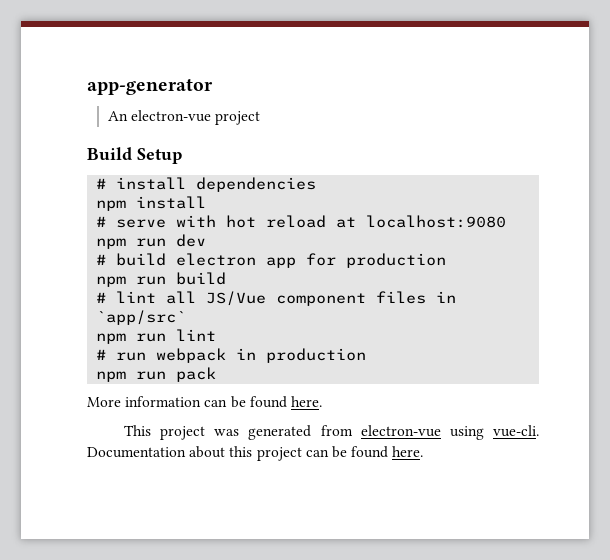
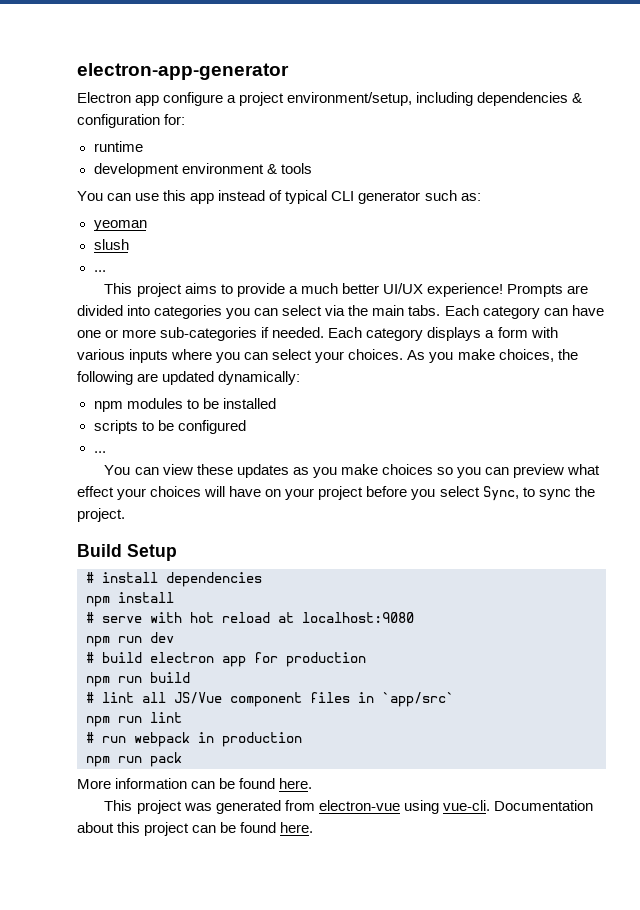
[87,78,213,95] [107,110,261,125] app-generator // An electron-vue project -> [77,63,289,80] [77,92,583,106] [77,114,186,128] [93,141,143,152] [93,163,312,177] [77,190,481,204] [93,220,147,231] [93,239,129,250] [93,270,106,272] [104,283,589,297] [77,305,604,319] [77,327,558,341] [77,349,578,363] [77,371,301,385] [93,398,276,412] [93,420,246,434] [93,451,106,453] [104,464,601,478] [77,486,595,501] [77,508,125,522] electron-app-generator // Electron app configure a project environment/setup, including dependencies & configuration for: // runtime // development environment & tools // You can use this app instead of typical CLI generator such as: // yeoman // slush // ... // This project aims to provide a much better UI/UX experience! Prompts are divided into categories you can select via the main tabs. Each category can have one or more sub-categories if needed. Each category displays a form with various inputs where you can select your choices. As you make choices, the following are updated dynamically: // npm modules to be installed // scripts to be configured // ... // You can view these updates as you make choices so you can preview what effect your choices will have on your project before you select Sync, to sync the project.

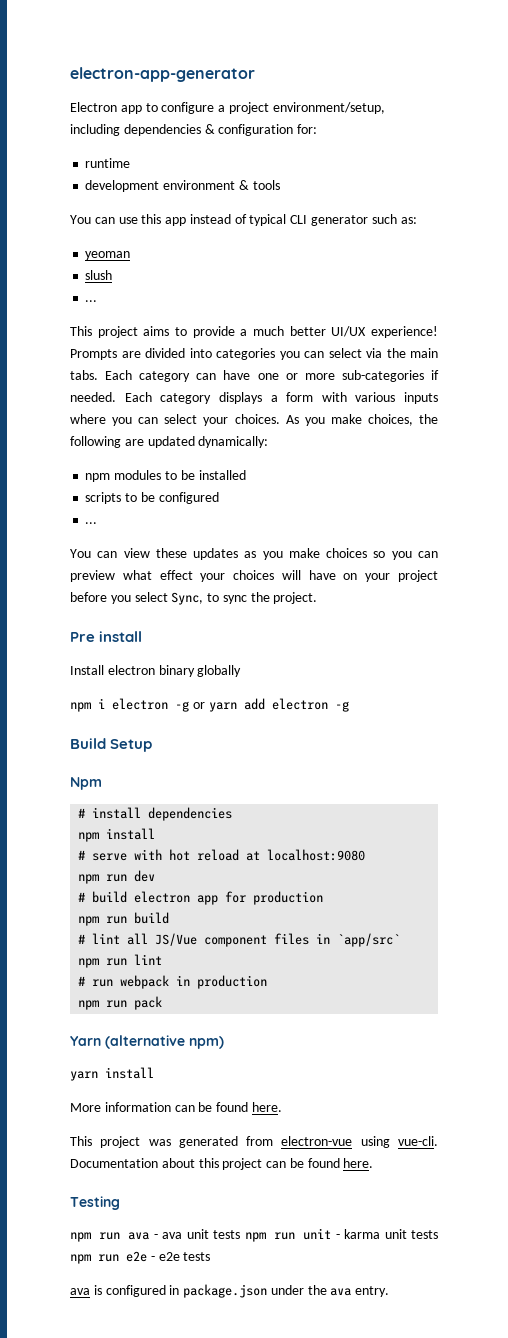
(160, 100) none -> [145,103,158,112] to
(125, 515) none -> [70,631,143,642] [70,665,242,677] [70,698,349,712] // Pre install // Install electron binary globally // npm i electron -g or yarn add electron -g
(177, 552) none -> [70,777,102,790] // Npm
(182, 759) none -> [70,1035,224,1049] [70,1067,154,1081] // Yarn (alternative npm) // yarn install
(314, 827) none -> [70,1196,120,1210] [70,1228,439,1242] [70,1251,211,1264] [70,1284,390,1298] // Testing // npm run ava - ava unit tests npm run unit - karma unit tests npm run e2e - e2e tests // ava is configured in package.json under the ava entry.

